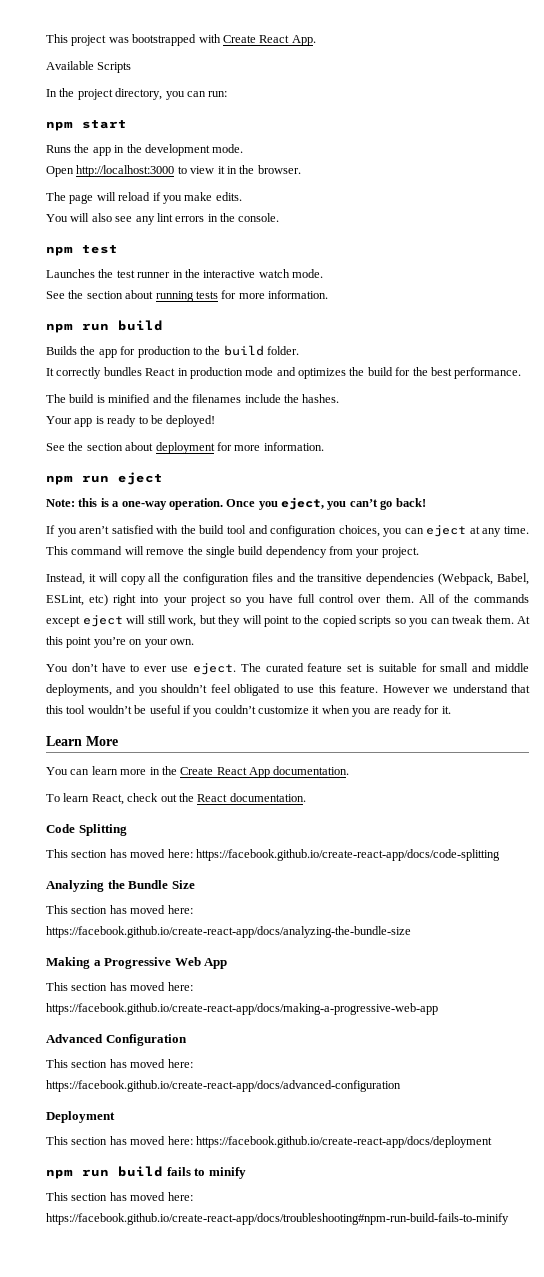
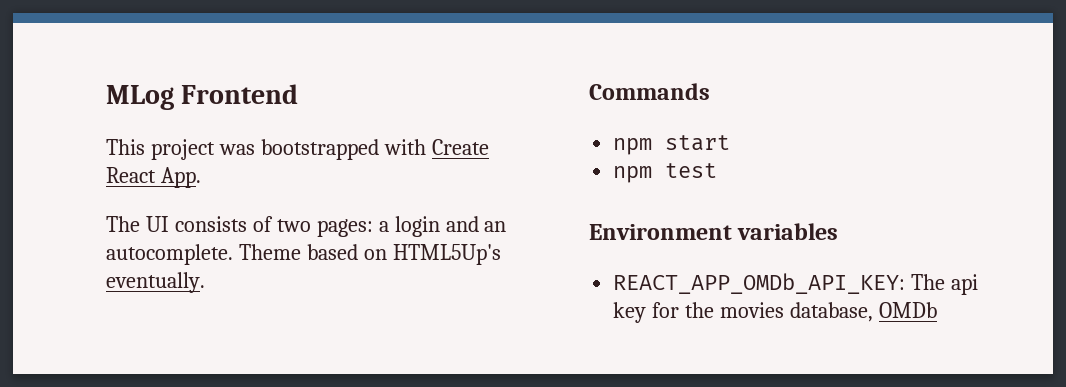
(46, 38) none -> [106,84,299,110] MLog Frontend //
[46,61,132,73] [46,88,228,100] [46,120,127,131] [46,144,244,156] [46,165,301,177] [46,192,242,204] [46,213,280,225] [46,245,118,256] [46,269,323,278] [46,290,328,302] [46,320,163,333] [46,345,299,358] [46,367,522,379] [46,394,340,403] [46,415,216,427] [46,442,324,454] [46,472,163,485] [46,497,426,510] [46,525,529,537] [46,546,419,558] [46,573,529,585] [46,594,529,606] [46,615,530,627] [46,636,194,648] [46,663,529,675] [46,684,530,696] [46,705,451,717] [46,736,118,746] [46,766,350,778] [46,793,306,805] [46,824,127,836] [46,849,500,861] [46,880,195,892] [46,905,193,914] [46,926,411,938] [46,957,228,969] [46,982,193,991] [46,1003,438,1015] [46,1034,187,1046] [46,1059,193,1068] [46,1080,401,1092] [46,1111,115,1123] [46,1136,492,1148] [46,1166,246,1179] [46,1192,193,1201] [46,1213,509,1225] Available Scripts // In the project directory, you can run: // npm start // Runs the app in the development mode. // Open http://localhost:3000 to view it in the browser. // The page will reload if you make edits. // You will also see any lint errors in the console. // npm test // Launches the test runner in the interactive watch mode. // See the section about running tests for more information. // npm run build // Builds the app for production to the build folder. // It correctly bundles React in production mode and optimizes the build for the best performance. // The build is minified and the filenames include the hashes. // Your app is ready to be deployed! // See the section about deployment for more information. // npm run eject // Note: this is a one-way operation. Once you eject, you can’t go back! // If you aren’t satisfied with the build tool and configuration choices, you can eject at any time. This command will remove the single build dependency from your project. // Instead, it will copy all the configuration files and the transitive dependencies (Webpack, Babel, ESLint, etc) right into your project so you have full control over them. All of the commands except eject will still work, but they will point to the copied scripts so you can tweak them. At this point you’re on your own. // You don’t have to ever use eject. The curated feature set is suitable for small and middle deployments, and you shouldn’t feel obligated to use this feature. However we understand that this tool wouldn’t be useful if you couldn’t customize it when you are ready for it. // Learn More // You can learn more in the Create React App documentation. // To learn React, check out the React documentation. // Code Splitting // This section has moved here: https://facebook.github.io/create-react-app/docs/code-splitting // Analyzing the Bundle Size // This section has moved here: https://facebook.github.io/create-react-app/docs/analyzing-the-bundle-size // Making a Progressive Web App // This section has moved here: https://facebook.github.io/create-react-app/docs/making-a-progressive-web-app // Advanced Configuration // This section has moved here: https://facebook.github.io/create-react-app/docs/advanced-configuration // Deployment // This section has moved here: https://facebook.github.io/create-react-app/docs/deployment // npm run build fails to minify // This section has moved here: https://facebook.github.io/create-react-app/docs/troubleshooting#npm-run-build-fails-to-minify -> [106,216,507,237] [106,244,501,265] [106,272,205,293] [589,83,710,100] [613,135,731,155] [613,163,718,183] [589,223,839,240] [613,273,979,295] [613,302,937,323] The UI consists of two pages: a login and an autocomplete. Theme based on HTML5Up's eventually. // Commands // npm start // npm test // Environment variables // REACT_APP_OMDb_API_KEY: The api key for the movies database, OMDb

